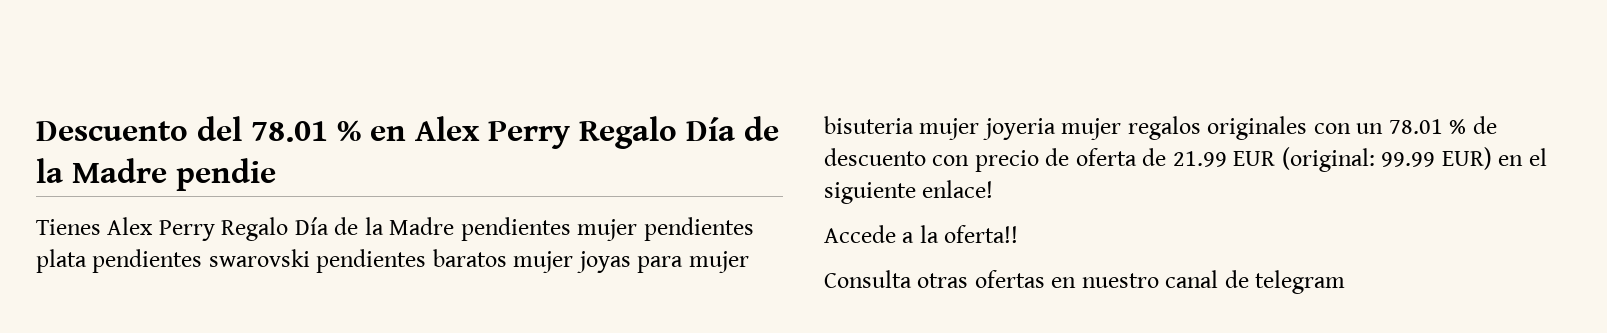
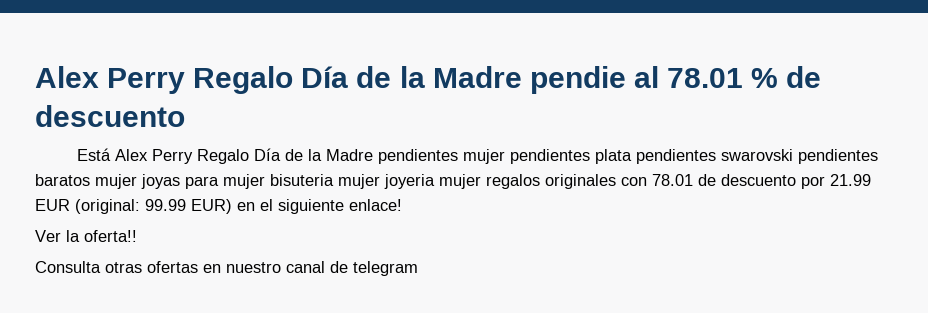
[36,116,406,142] Descuento del 78.01 % en -> (35, 77) none
[36,219,101,235] // Tienes -> [633,66,822,88] [35,105,185,127] [76,148,111,161] al 78.01 % de descuento // Está
[1356,116,1497,134] [824,148,1167,172] un 78.01 % de descuento con precio de oferta de -> [652,174,825,189] 78.01 de descuento por
[824,225,915,243] Accede a -> [35,230,61,242] Ver

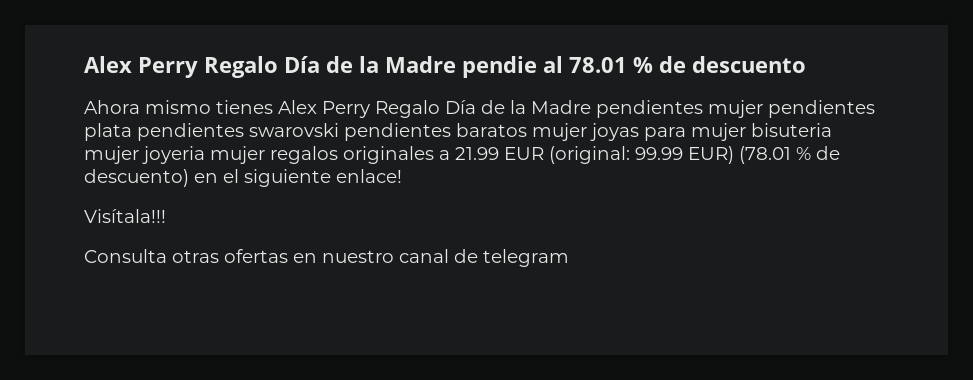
[76,148,111,161] Está -> [84,100,273,114] Ahora mismo tienes
[621,174,825,189] con 78.01 de descuento por -> [439,150,450,160] a
(232, 206) none -> [739,146,840,164] [84,169,189,187] (78.01 % de descuento)
[35,230,137,242] Ver la oferta!! -> [84,209,166,223] Visítala!!!

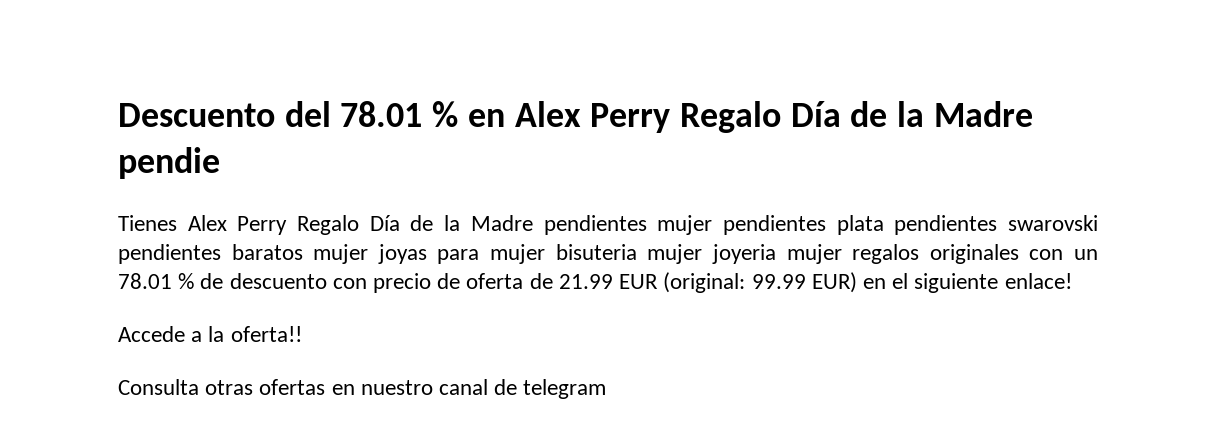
(84, 64) none -> [118,101,505,127] Descuento del 78.01 % en
[543,56,806,73] [84,100,273,114] al 78.01 % de descuento // Ahora mismo tienes -> [118,215,177,231] // Tienes
[439,150,450,160] a -> [1029,249,1099,260] [118,273,553,293] con un 78.01 % de descuento con precio de oferta de
[739,146,840,164] [84,169,189,187] (78.01 % de descuento) -> (857, 282) none
[84,209,166,223] Visítala!!! -> [118,326,302,342] Accede a la oferta!!

